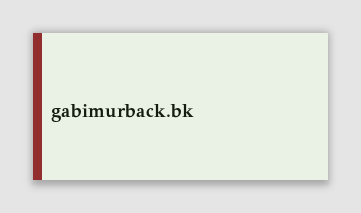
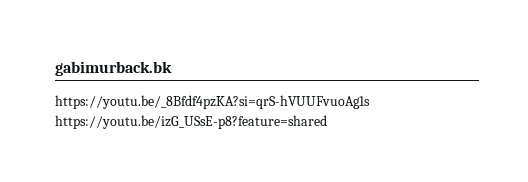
(194, 113) none -> [55,95,370,109] [55,115,327,129] // https://youtu.be/_8Bfdf4pzKA?si=qrS-hVUUFvuoAg1s https://youtu.be/izG_USsE-p8?feature=shared

